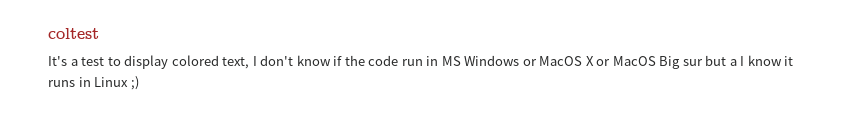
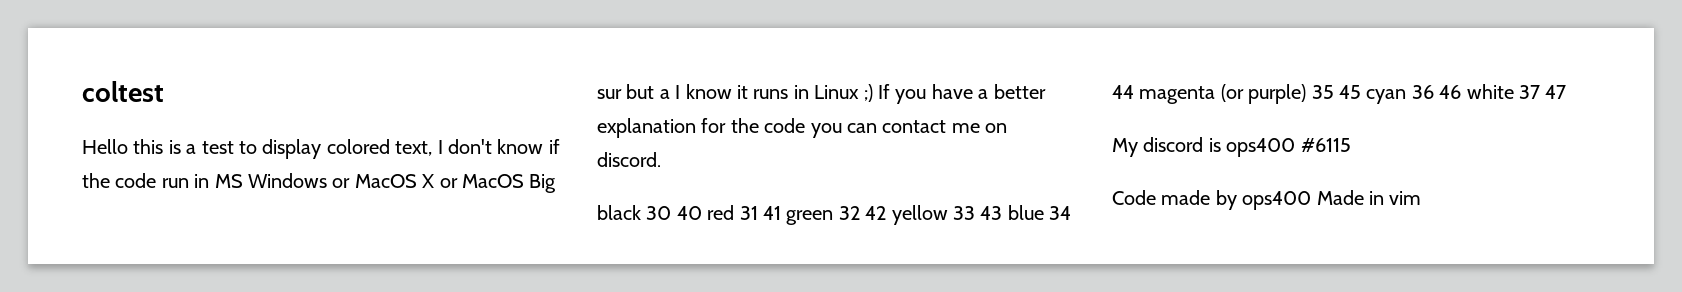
[48,56,67,66] It's -> [82,139,181,154] Hello this is
(139, 83) none -> [878,84,1046,104] [597,118,1008,138] [597,152,661,167] [597,205,1072,225] [1112,84,1567,104] [1112,137,1351,157] [1112,190,1422,210] If you have a better explanation for the code you can contact me on discord. // black 30 40 red 31 41 green 32 42 yellow 33 43 blue 34 44 magenta (or purple) 35 45 cyan 36 46 white 37 47 // My discord is ops400 #6115 // Code made by ops400 Made in vim

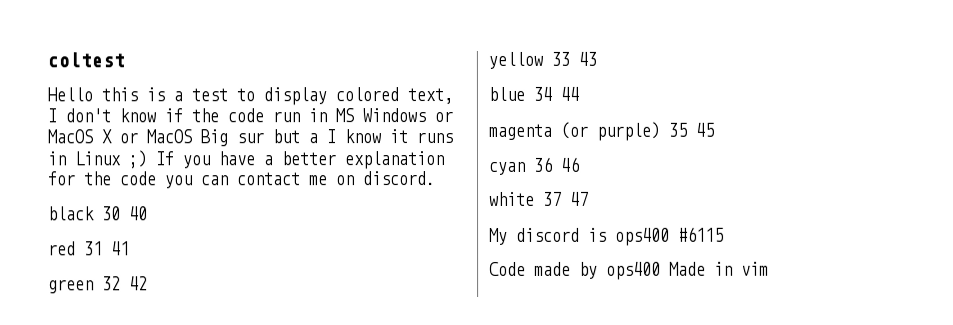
(702, 213) none -> (148, 213) //
(781, 213) none -> (130, 248) //
(887, 213) none -> (148, 283) //
(1003, 213) none -> (597, 58) //
(1134, 92) none -> (579, 93) //
(1361, 92) none -> (714, 129) //
(1462, 92) none -> (580, 164) //

